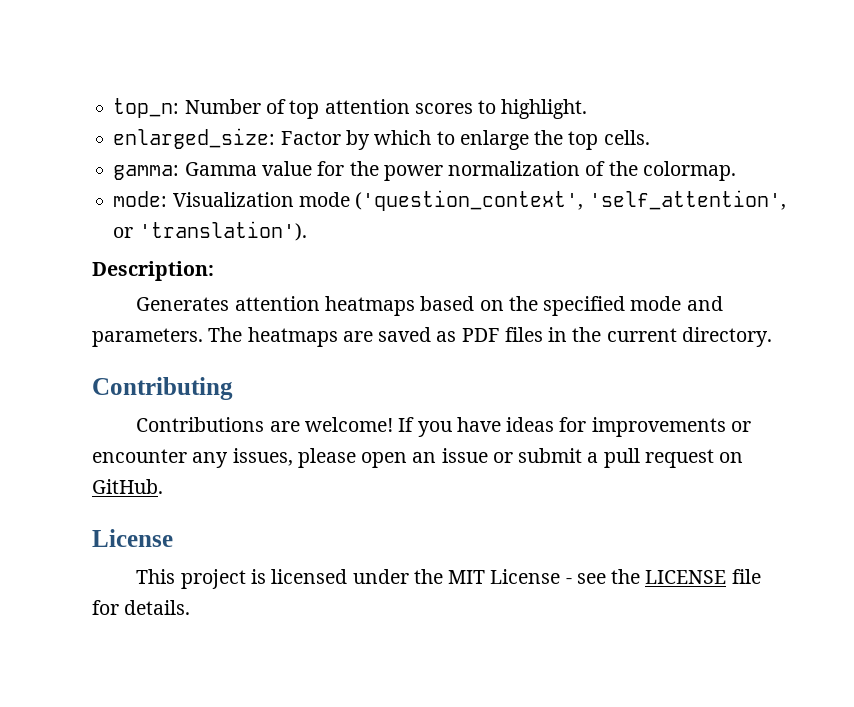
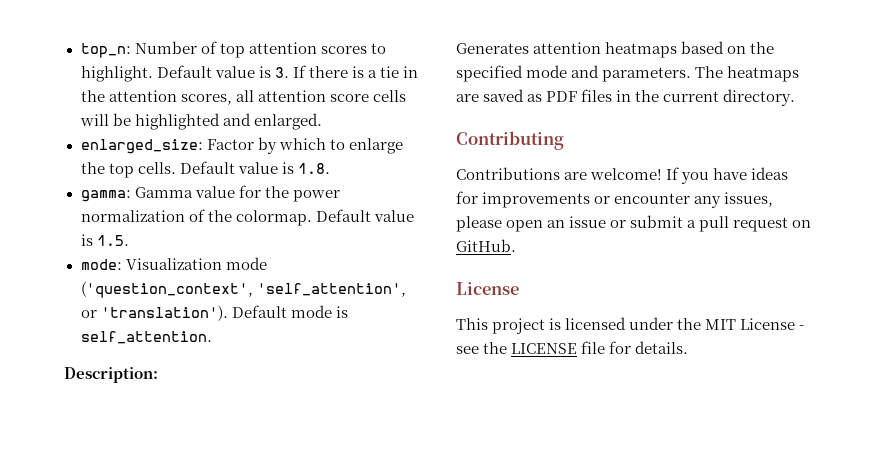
(588, 109) none -> [156,65,419,78] [80,90,406,105] [79,113,322,130] Default value is 3. If there is a tie in the attention scores, all attention score cells will be highlighted and enlarged.
(650, 137) none -> [179,161,330,174] Default value is 1.8.
(736, 171) none -> [315,209,414,222] [80,234,129,246] Default value is 1.5.
(307, 231) none -> [231,305,348,318] [80,331,212,344] Default mode is self_attention.

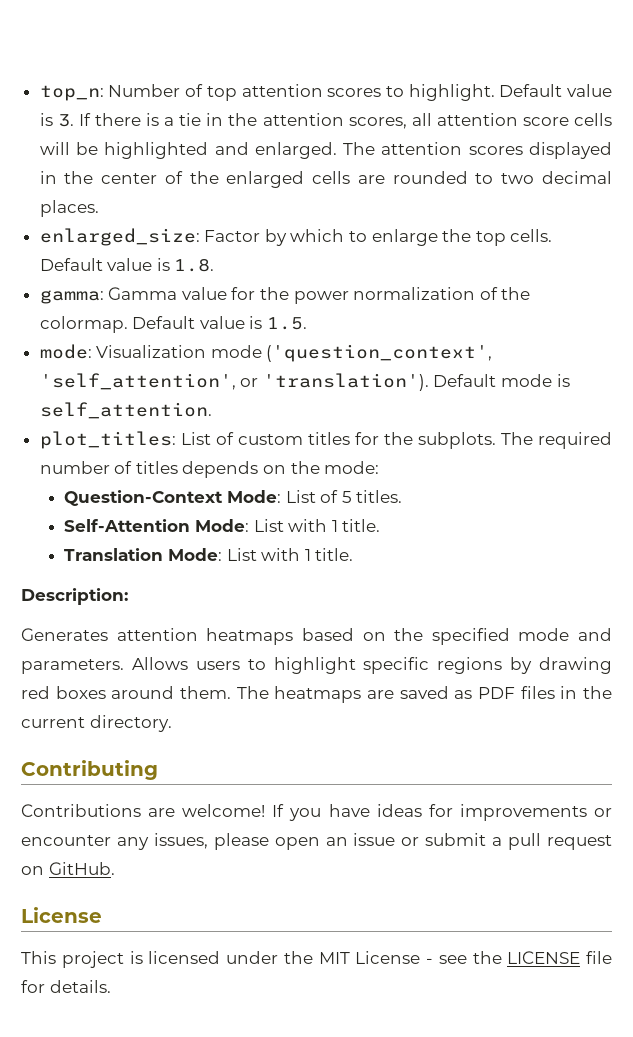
(322, 121) none -> [343,142,612,159] [39,171,612,188] [39,200,99,217] The attention scores displayed in the center of the enlarged cells are rounded to two decimal places.
(212, 337) none -> [39,431,612,449] [39,461,380,478] [64,490,403,506] [64,519,381,532] [64,548,354,561] // plot_titles: List of custom titles for the subplots. The required number of titles depends on the mode: // Question-Context Mode: List of 5 titles. // Self-Attention Mode: List with 1 title. // Translation Mode: List with 1 title.
(692, 74) none -> [131,657,612,674] [21,686,231,699] Allows users to highlight specific regions by drawing red boxes around them.

